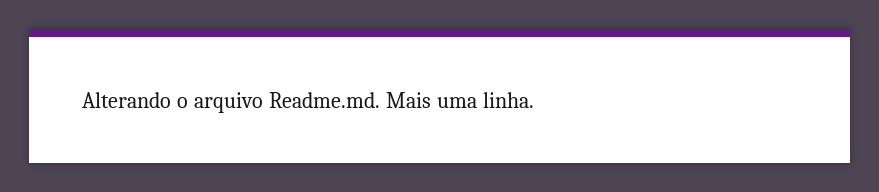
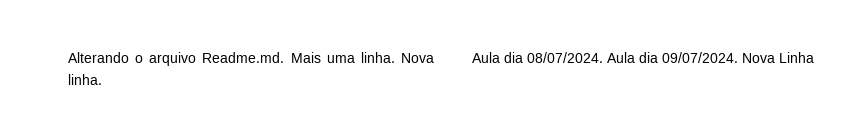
(534, 100) none -> [401,53,435,63] [68,74,102,85] [472,52,814,63] Nova linha. // Aula dia 08/07/2024. Aula dia 09/07/2024. Nova Linha

